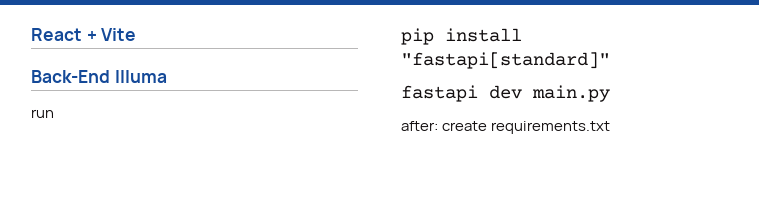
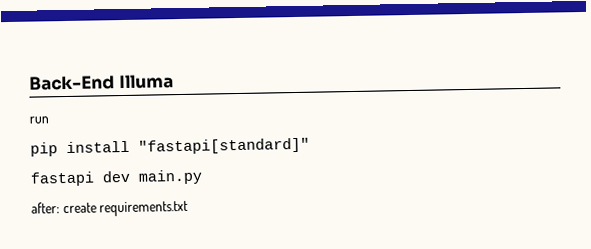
[31,28,137,41] React + Vite // -> (29, 83) none

